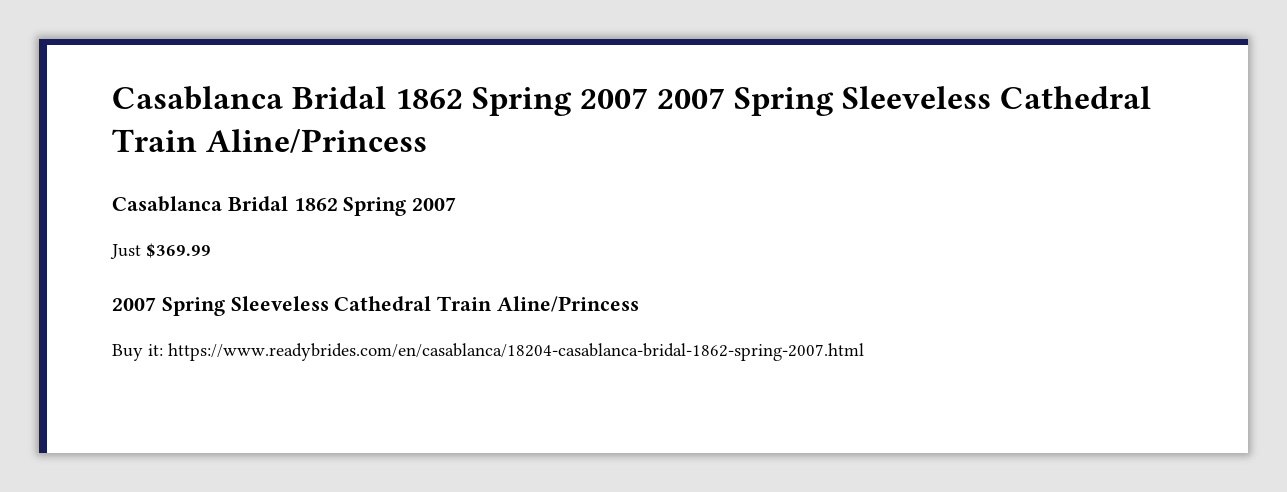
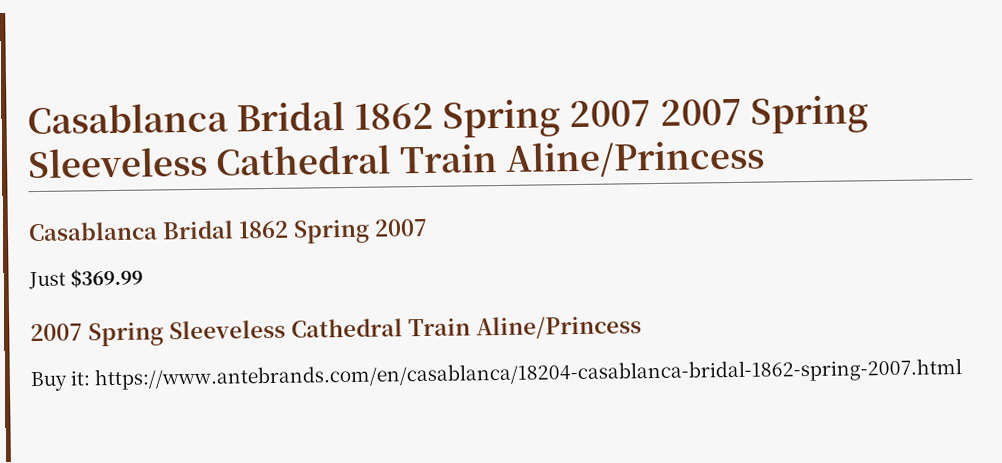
[168,343,864,361] https://www.readybrides.com/en/casablanca/18204-casablanca-bridal-1862-spring-2007.html -> [94,358,963,391] https://www.antebrands.com/en/casablanca/18204-casablanca-bridal-1862-spring-2007.html

